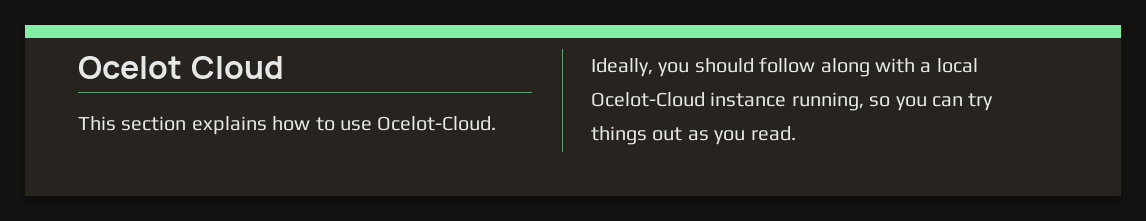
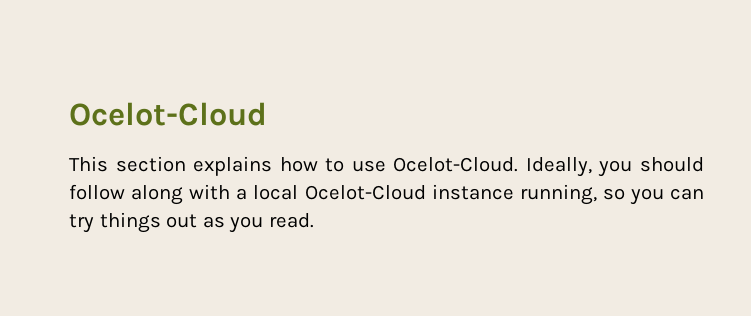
[78,56,284,79] Ocelot Cloud -> [69,102,267,126] Ocelot-Cloud

